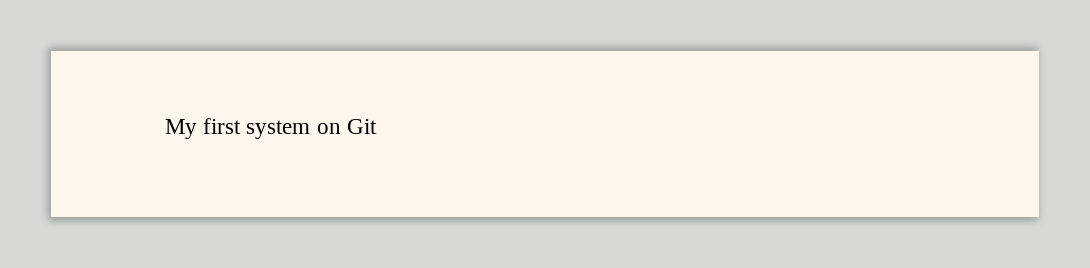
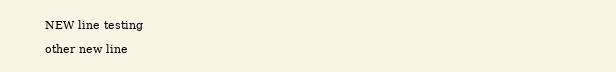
[165,118,377,139] My first system on Git -> [45,20,143,31] [45,44,128,53] NEW line testing // other new line

